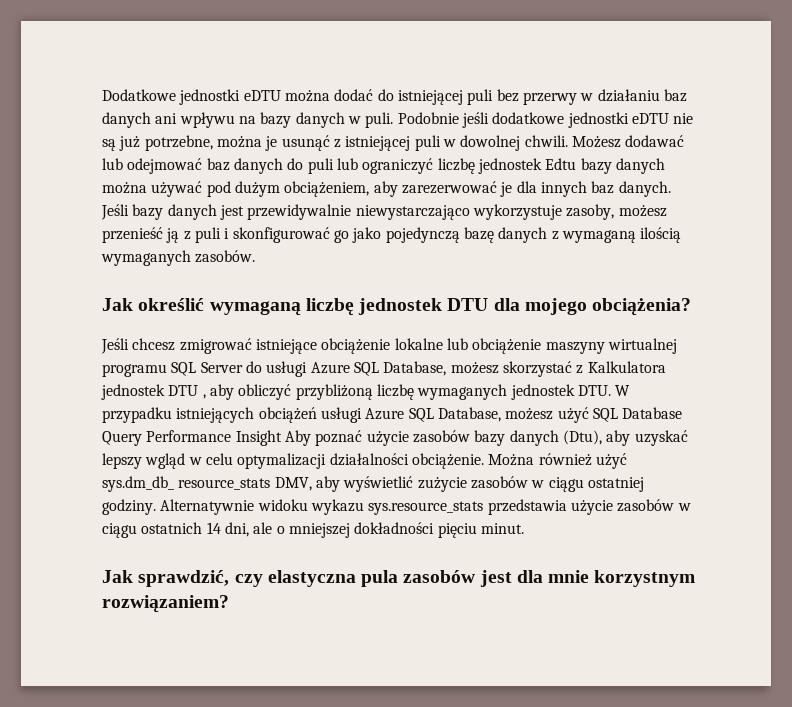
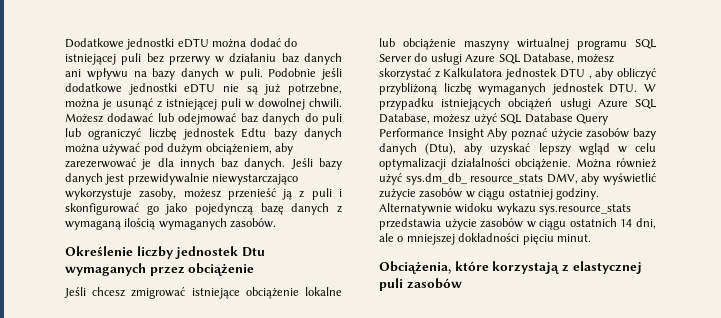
[102,298,692,316] Jak określić wymaganą liczbę jednostek DTU dla mojego obciążenia? -> [65,246,265,259] [65,263,255,276] Określenie liczby jednostek Dtu wymaganych przez obciążenie
[102,570,696,587] [102,595,229,613] Jak sprawdzić, czy elastyczna pula zasobów jest dla mnie korzystnym rozwiązaniem? -> [379,261,642,274] [379,278,462,291] Obciążenia, które korzystają z elastycznej puli zasobów

